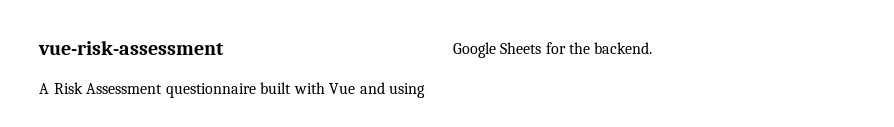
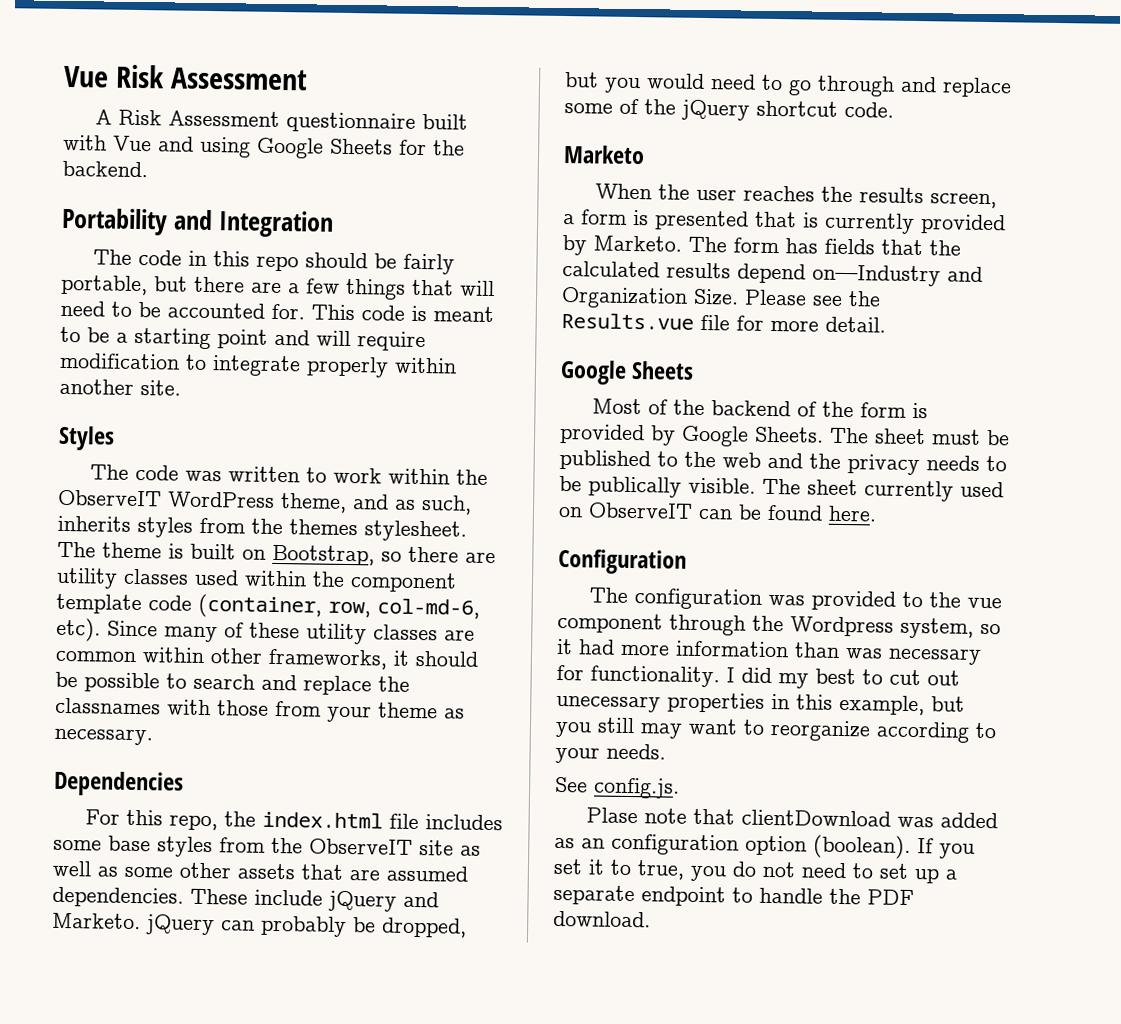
[38,40,224,55] vue-risk-assessment -> [63,64,308,91] Vue Risk Assessment
(653, 48) none -> [61,207,335,238] [92,249,455,275] [61,274,495,300] [60,300,494,323] [60,326,426,352] [59,352,457,378] [59,378,181,396] [58,425,115,451] [89,464,488,485] [58,489,472,515] [57,515,467,542] [57,541,496,566] [56,567,457,593] [56,593,480,619] [56,617,475,645] [55,647,479,670] [55,671,410,696] [55,697,465,723] [54,727,153,746] [53,770,184,797] [84,809,503,831] [53,835,481,858] [52,860,468,882] [52,886,439,912] [52,912,467,938] [565,72,1012,98] [564,98,894,121] [563,145,645,165] [594,183,997,209] [563,209,1006,235] [562,235,961,256] [562,261,983,287] [561,287,881,309] [561,312,886,333] [560,359,695,385] [591,398,928,419] [559,423,1010,447] [559,449,1007,476] [559,475,1004,502] [558,502,877,522] [558,548,687,575] [588,587,1002,611] [557,612,1001,639] [556,638,982,665] [556,664,960,689] [556,692,965,716] [555,717,997,743] [555,743,666,764] [555,776,680,799] [585,807,998,829] [554,833,975,859] [553,858,957,884] [553,884,914,907] [553,910,651,928] // Portability and Integration // The code in this repo should be fairly portable, but there are a few things that will need to be accounted for. This code is meant to be a starting point and will require modification to integrate properly within another site. // Styles // The code was written to work within the ObserveIT WordPress theme, and as such, inherits styles from the themes stylesheet. The theme is built on Bootstrap, so there are utility classes used within the component template code (container, row, col-md-6, etc). Since many of these utility classes are common within other frameworks, it should be possible to search and replace the classnames with those from your theme as necessary. // Dependencies // For this repo, the index.html file includes some base styles from the ObserveIT site as well as some other assets that are assumed dependencies. These include jQuery and Marketo. jQuery can probably be dropped, but you would need to go through and replace some of the jQuery shortcut code. // Marketo // When the user reaches the results screen, a form is presented that is currently provided by Marketo. The form has fields that the calculated results depend on—Industry and Organization Size. Please see the Results.vue file for more detail. // Google Sheets // Most of the backend of the form is provided by Google Sheets. The sheet must be published to the web and the privacy needs to be publically visible. The sheet currently used on ObserveIT can be found here. // Configuration // The configuration was provided to the vue component through the Wordpress system, so it had more information than was necessary for functionality. I did my best to cut out unecessary properties in this example, but you still may want to reorganize according to your needs. // See config.js. // Plase note that clientDownload was added as an configuration option (boolean). If you set it to true, you do not need to set up a separate endpoint to handle the PDF download.

